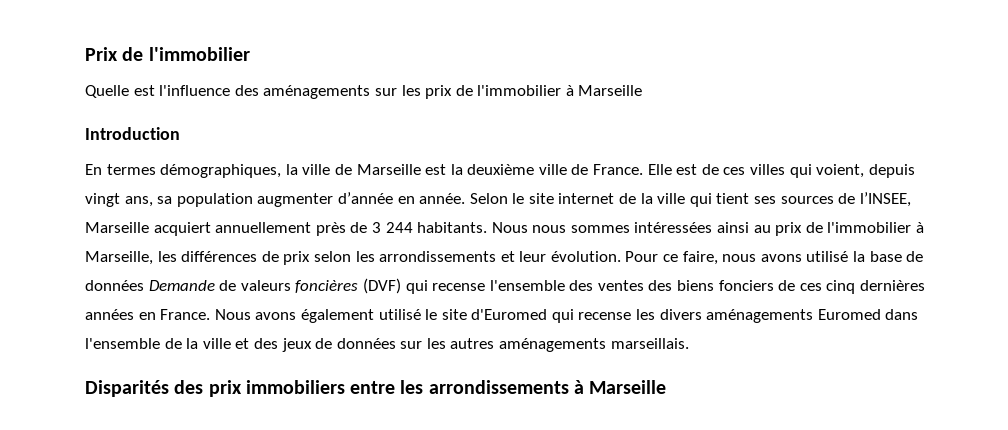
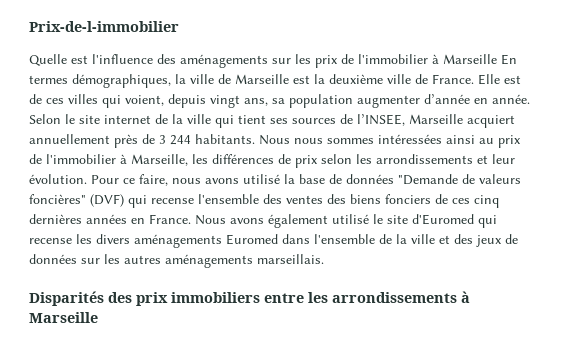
[85,47,250,61] Prix de l'immobilier -> [29,21,179,32] Prix-de-l-immobilier
[85,127,180,140] // Introduction // -> (497, 59) none
[148,280,215,291] Demande -> [398,174,458,185] "Demande
[295,280,359,293] foncières -> [29,194,86,204] foncières"

